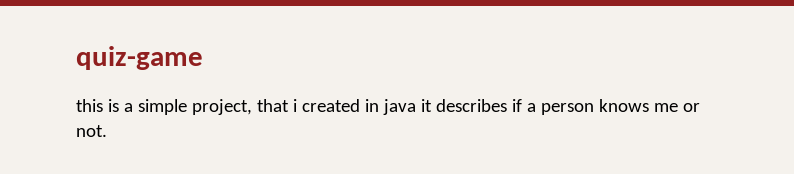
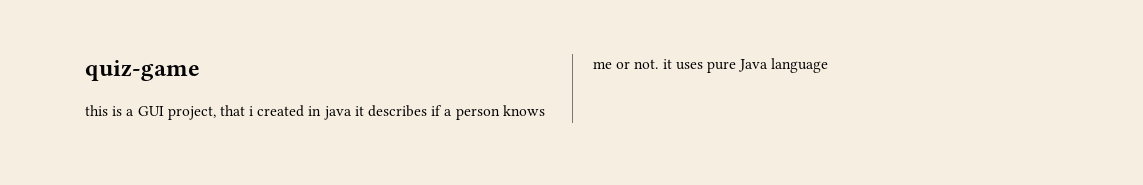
[137,99,187,115] simple -> [137,106,164,116] GUI
(107, 131) none -> [662,58,829,73] it uses pure Java language

